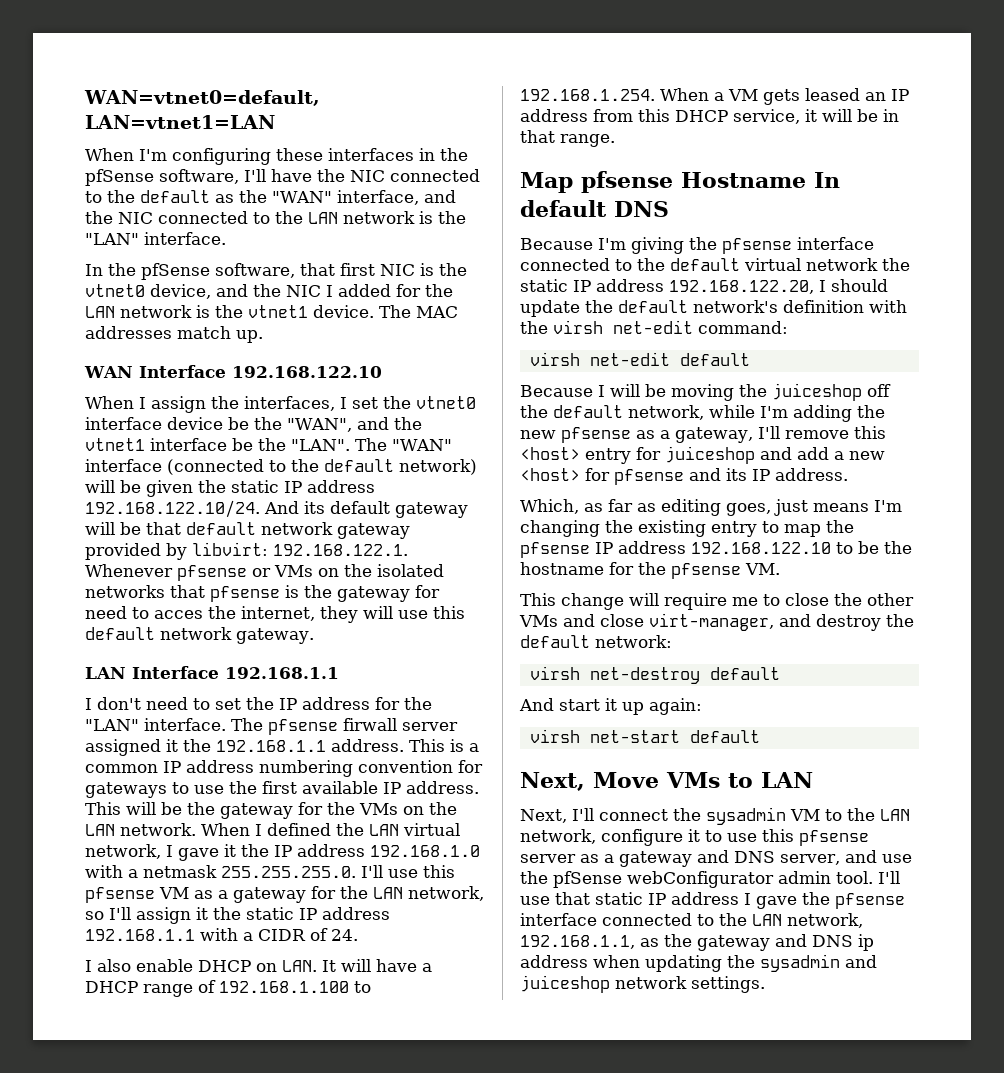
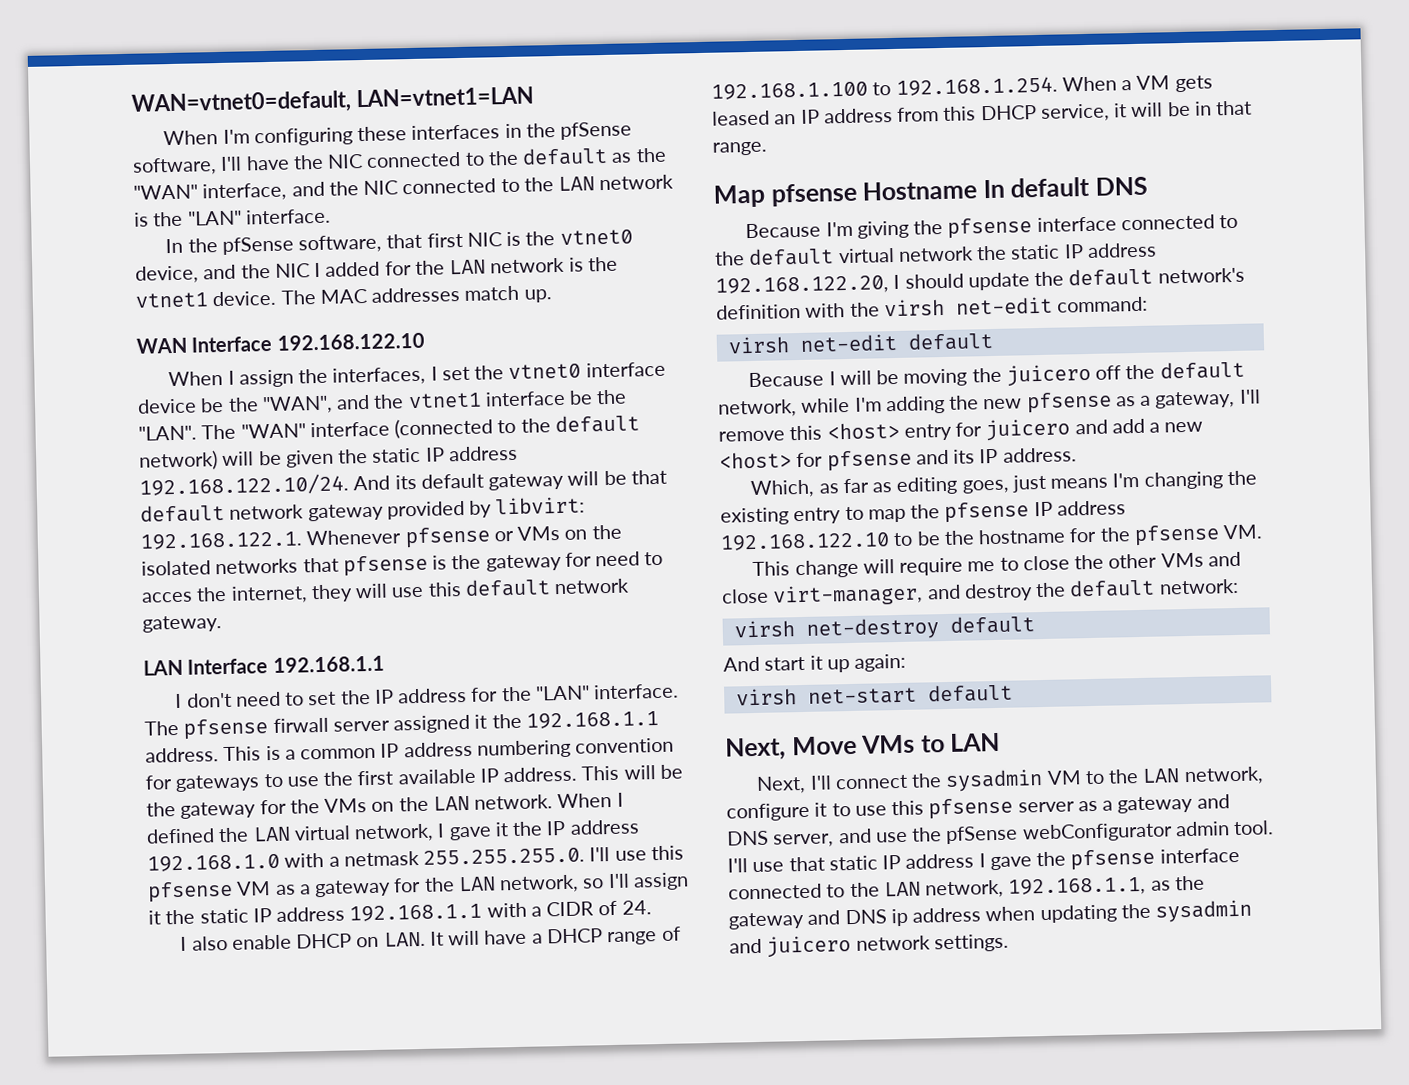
[772,383,862,401] juiceshop -> [1005,363,1091,387] juicero
[665,446,755,464] juiceshop -> [985,418,1071,442] juicero
[520,975,610,993] juiceshop -> [766,935,852,958] juicero

